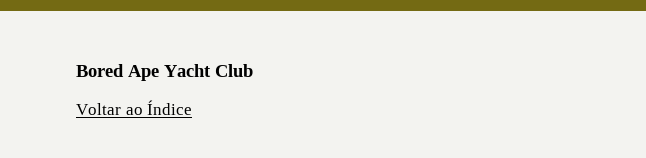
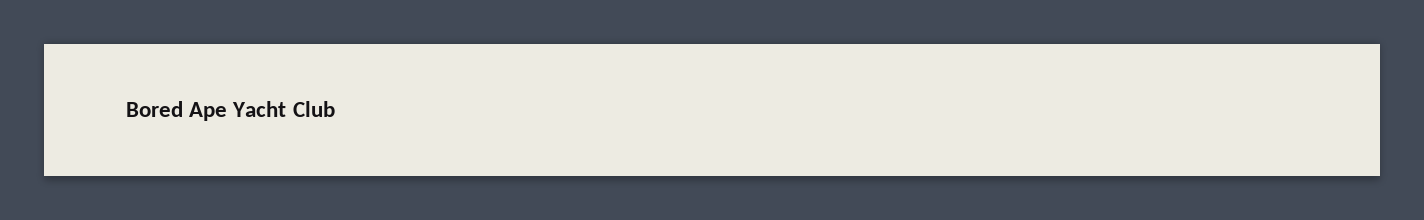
[76,100,193,115] // Voltar ao Índice -> (335, 109) none

